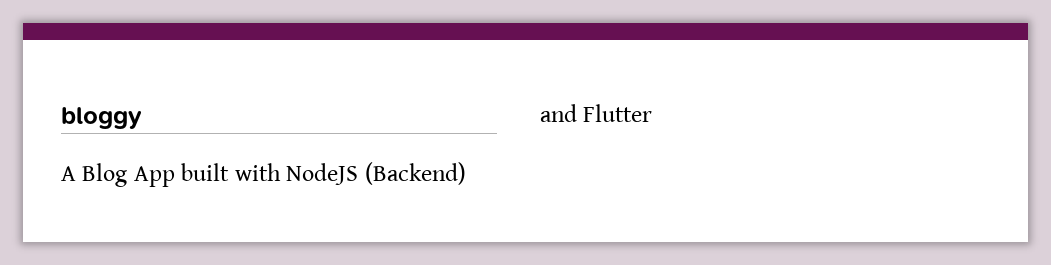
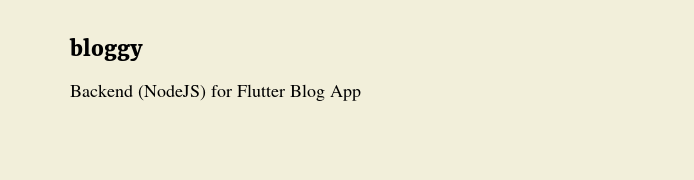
[61,162,466,187] [540,104,653,122] A Blog App built with NodeJS (Backend) and Flutter -> [70,84,361,101] Backend (NodeJS) for Flutter Blog App

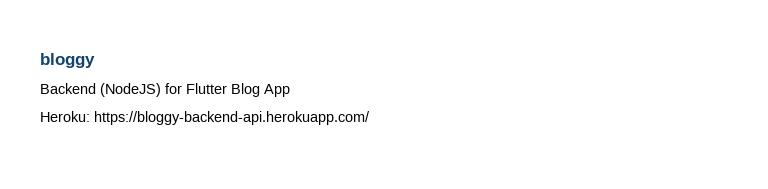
(361, 93) none -> [40,111,370,125] // Heroku: https://bloggy-backend-api.herokuapp.com/

